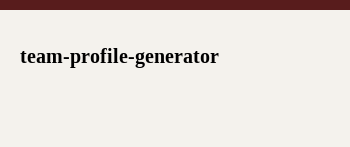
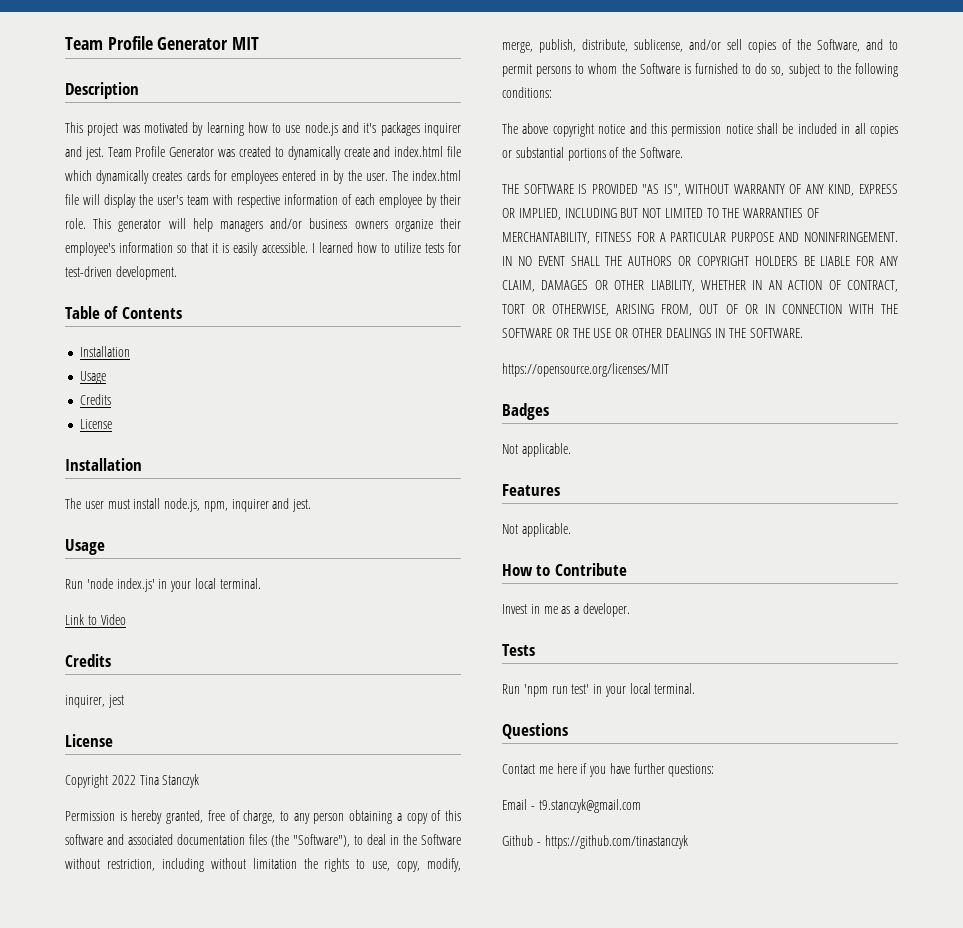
[20,48,219,68] team-profile-generator -> [65,36,260,50] [65,82,139,99] [65,122,462,136] [65,146,462,160] [65,170,462,184] [65,194,461,208] [65,218,461,232] [65,242,461,256] [65,266,177,280] [65,306,182,319] [80,346,131,357] [80,371,107,384] [80,394,112,405] [80,419,113,429] [65,458,142,471] [65,498,312,512] [65,539,105,555] [65,578,261,592] [65,614,126,625] [65,654,111,667] [65,695,124,708] [65,734,113,747] [65,774,200,788] [65,810,462,824] [65,834,461,847] [65,858,461,872] [502,39,898,53] [502,63,898,77] [502,87,552,98] [502,123,898,137] [502,147,683,161] [502,184,898,196] [502,208,820,220] [502,232,898,244] [502,256,898,266] [502,280,898,292] [502,304,898,316] [502,328,804,338] [502,363,669,377] [502,403,549,420] [502,443,571,457] [502,484,560,496] [502,523,571,537] [502,563,627,576] [502,603,630,617] [502,644,535,656] [502,683,696,697] [502,723,568,739] [502,763,715,777] [502,799,641,813] [502,835,688,849] Team Profile Generator MIT // Description // This project was motivated by learning how to use node.js and it's packages inquirer and jest. Team Profile Generator was created to dynamically create and index.html file which dynamically creates cards for employees entered in by the user. The index.html file will display the user's team with respective information of each employee by their role. This generator will help managers and/or business owners organize their employee's information so that it is easily accessible. I learned how to utilize tests for test-driven development. // Table of Contents // Installation // Usage // Credits // License // Installation // The user must install node.js, npm, inquirer and jest. // Usage // Run 'node index.js' in your local terminal. // Link to Video // Credits // inquirer, jest // License // Copyright 2022 Tina Stanczyk // Permission is hereby granted, free of charge, to any person obtaining a copy of this software and associated documentation files (the "Software"), to deal in the Software without restriction, including without limitation the rights to use, copy, modify, merge, publish, distribute, sublicense, and/or sell copies of the Software, and to permit persons to whom the Software is furnished to do so, subject to the following conditions: // The above copyright notice and this permission notice shall be included in all copies or substantial portions of the Software. // THE SOFTWARE IS PROVIDED "AS IS", WITHOUT WARRANTY OF ANY KIND, EXPRESS OR IMPLIED, INCLUDING BUT NOT LIMITED TO THE WARRANTIES OF MERCHANTABILITY, FITNESS FOR A PARTICULAR PURPOSE AND NONINFRINGEMENT. IN NO EVENT SHALL THE AUTHORS OR COPYRIGHT HOLDERS BE LIABLE FOR ANY CLAIM, DAMAGES OR OTHER LIABILITY, WHETHER IN AN ACTION OF CONTRACT, TORT OR OTHERWISE, ARISING FROM, OUT OF OR IN CONNECTION WITH THE SOFTWARE OR THE USE OR OTHER DEALINGS IN THE SOFTWARE. // https://opensource.org/licenses/MIT // Badges // Not applicable. // Features // Not applicable. // How to Contribute // Invest in me as a developer. // Tests // Run 'npm run test' in your local terminal. // Questions // Contact me here if you have further questions: // Email - t9.stanczyk@gmail.com // Github - https://github.com/tinastanczyk

